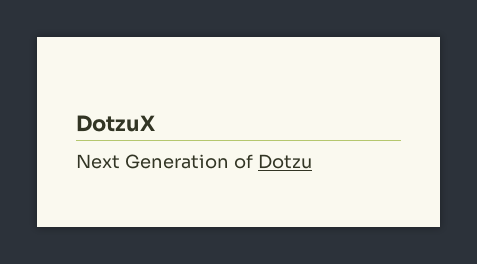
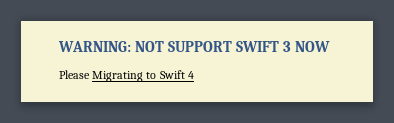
[76,115,155,132] [76,154,312,169] DotzuX // Next Generation of Dotzu -> [58,41,331,52] [59,70,194,82] WARNING: NOT SUPPORT SWIFT 3 NOW // Please Migrating to Swift 4

